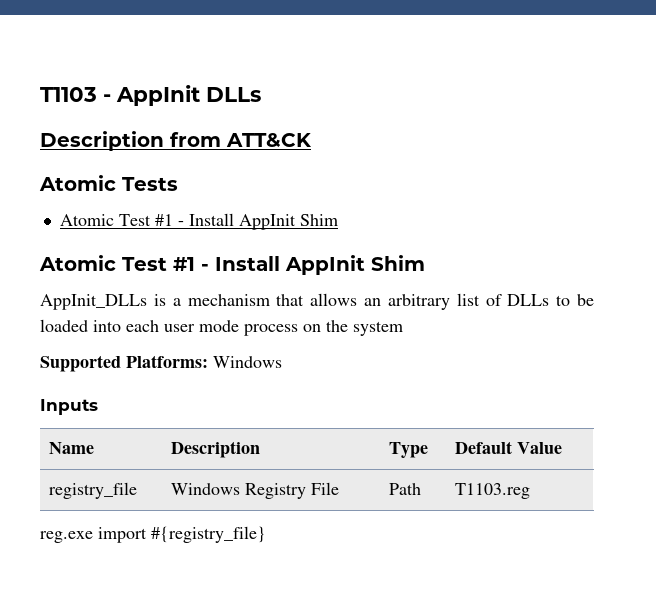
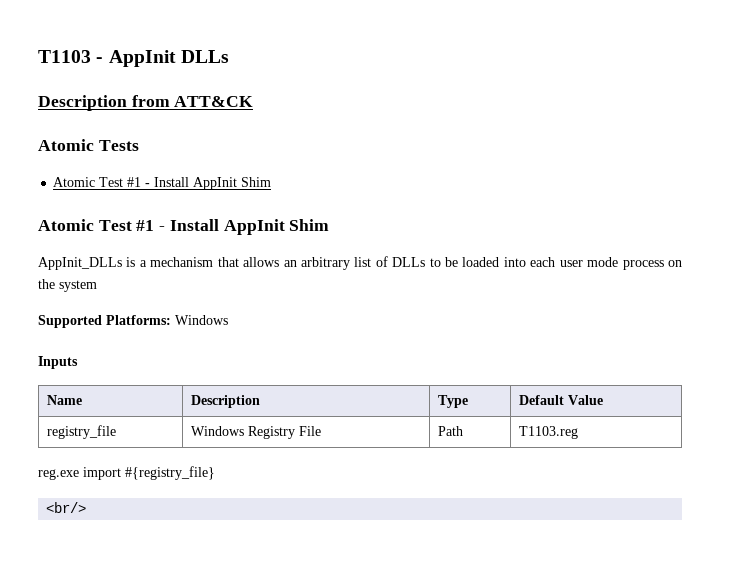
(266, 534) none -> [46,502,87,513] // <br/>

